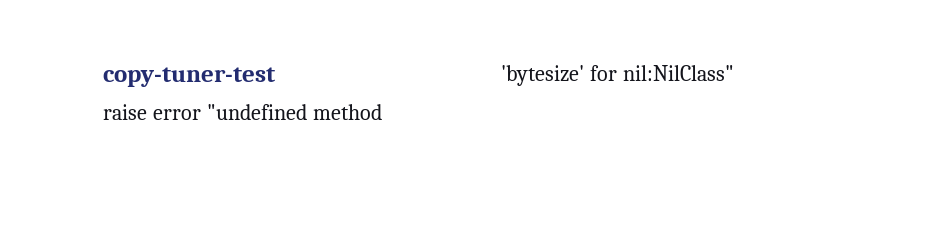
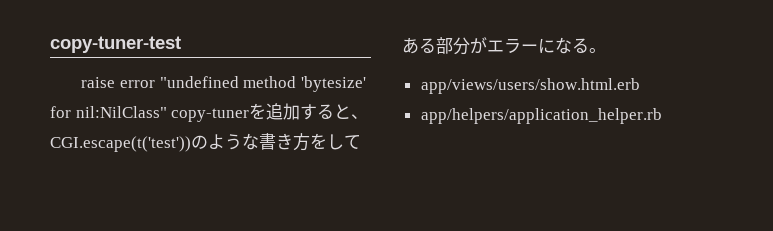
(734, 73) none -> [171,103,369,122] [50,133,361,152] [402,37,606,55] [420,78,640,94] [420,108,662,124] copy-tunerを追加すると、CGI.escape(t('test'))のような書き方をしてある部分がエラーになる。 // app/views/users/show.html.erb // app/helpers/application_helper.rb

